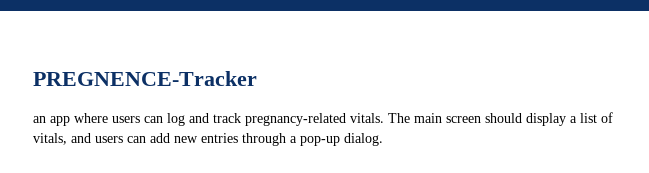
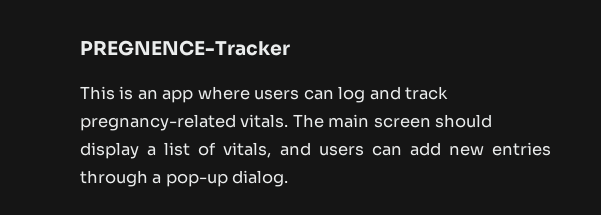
(257, 78) none -> [80,86,134,100] This is

